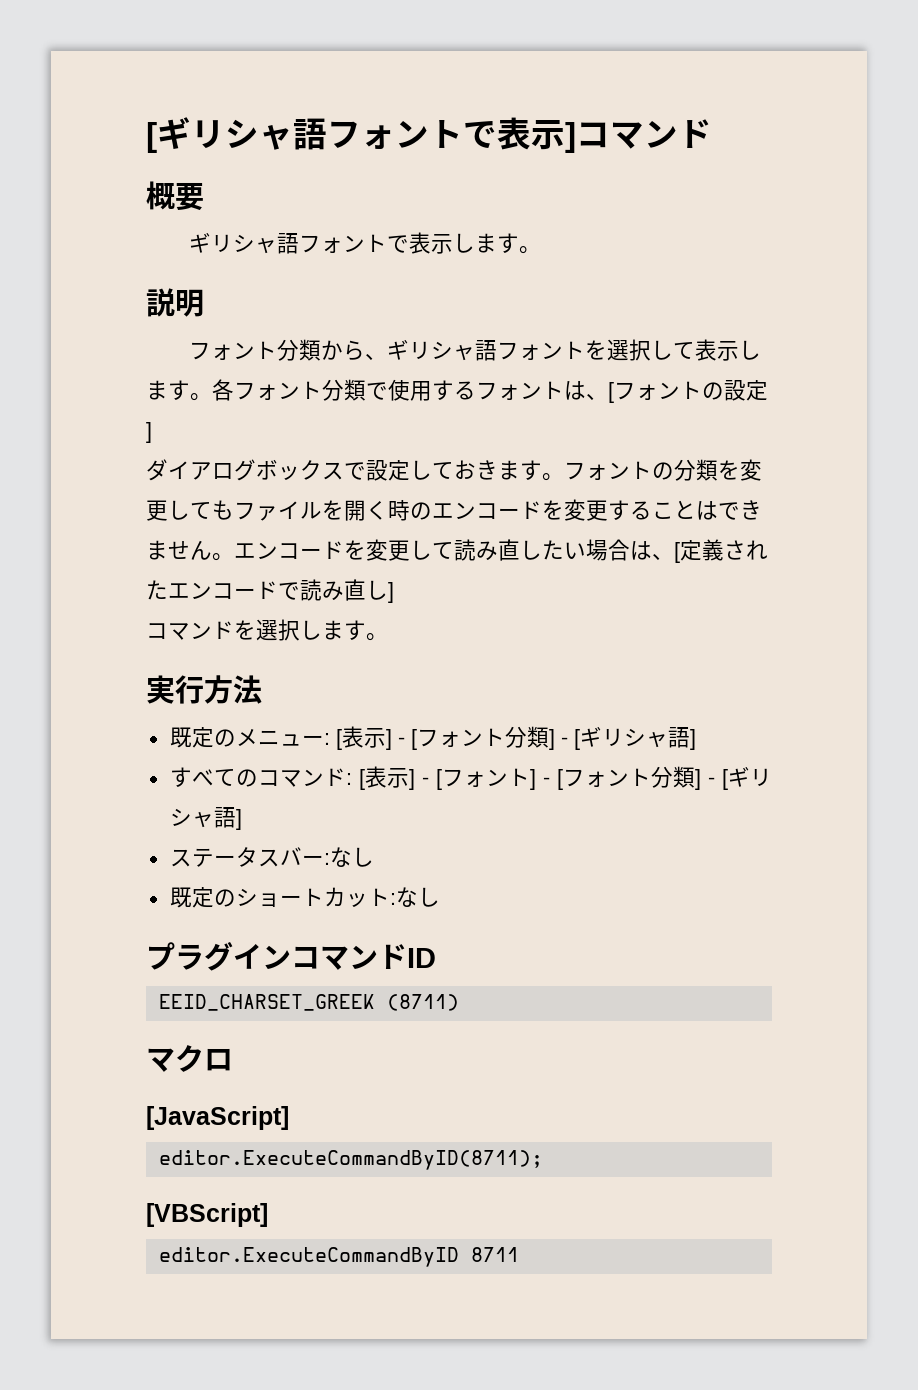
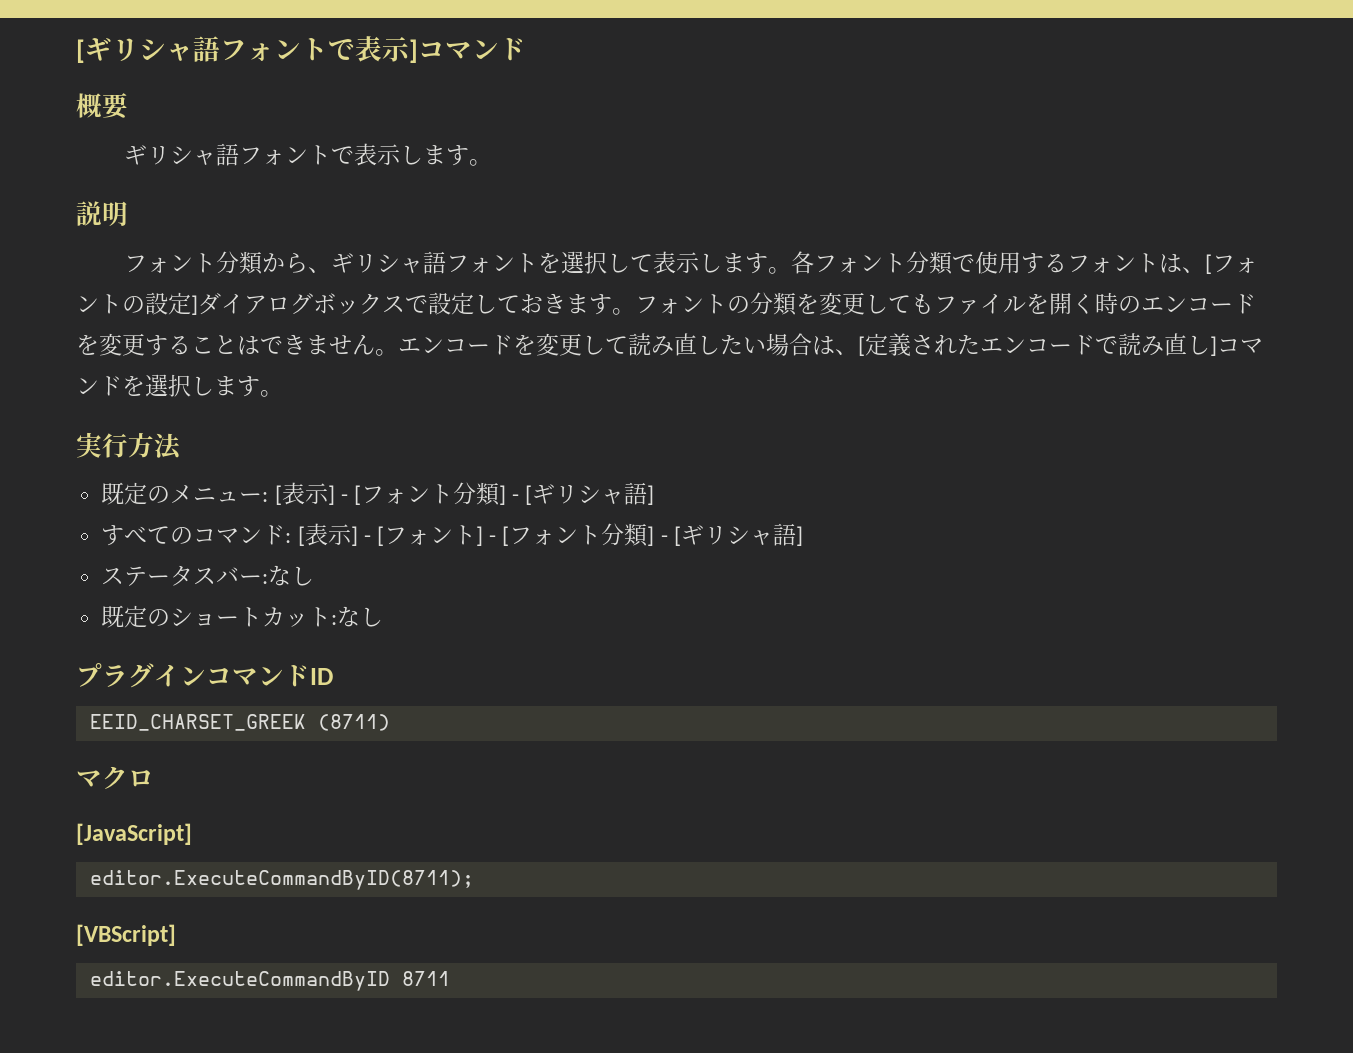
(152, 432) // -> (198, 305) none
(394, 592) // -> (1217, 346) none

